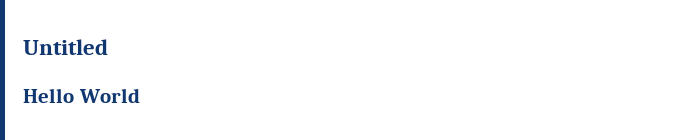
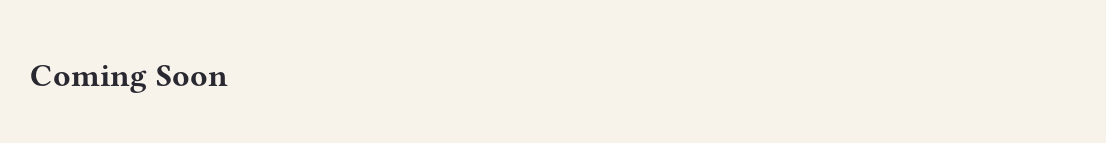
[23,39,108,55] [23,88,140,103] Untitled // Hello World -> [30,65,228,93] Coming Soon

